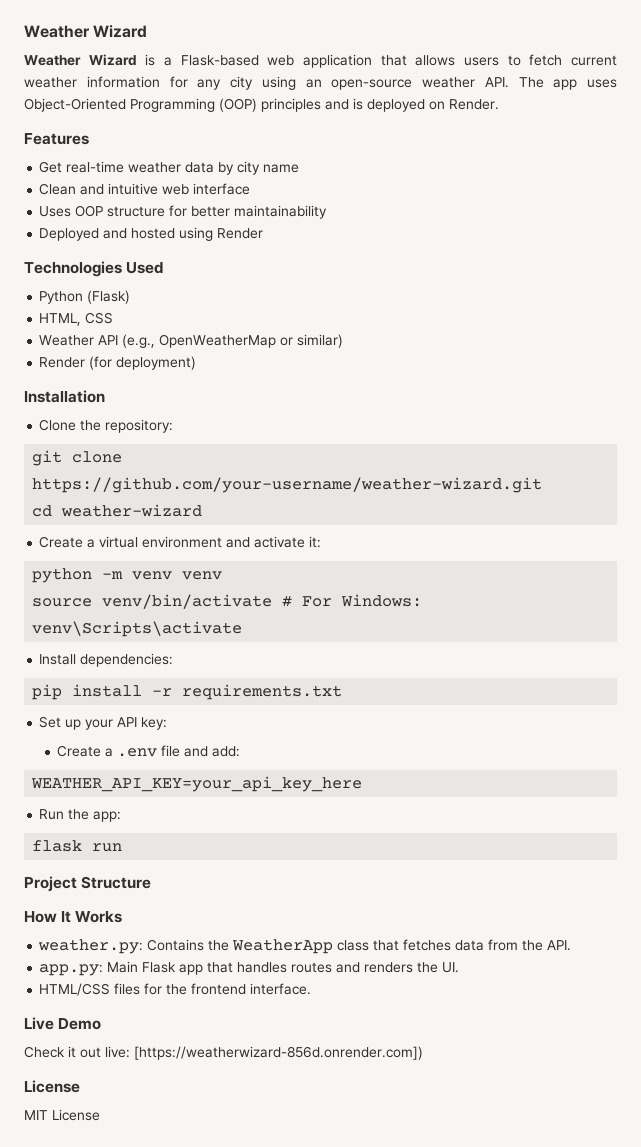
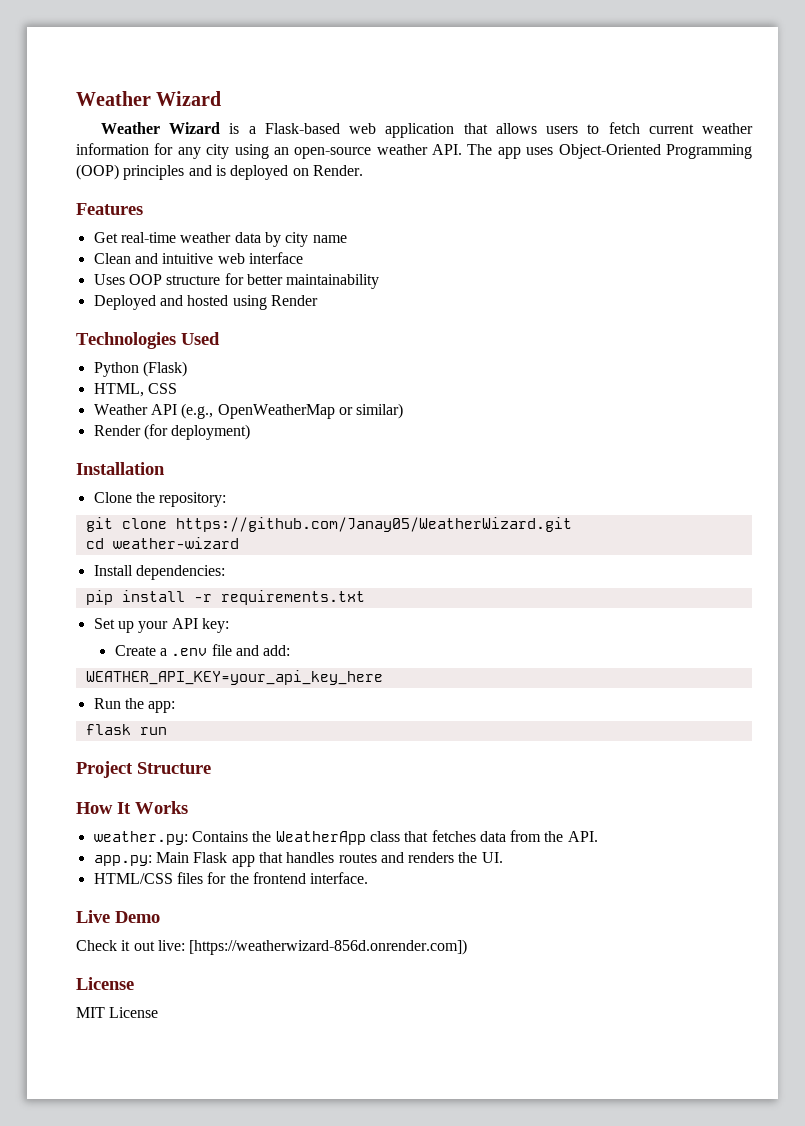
[32,477,543,493] https://github.com/your-username/weather-wizard.git -> [175,517,572,532] https://github.com/Janay05/WeatherWizard.git
[39,536,322,548] [32,568,223,583] [32,594,423,609] [32,621,243,637] // Create a virtual environment and activate it: // python -m venv venv // source venv/bin/activate # For Windows: venv\Scripts\activate -> (239, 543) none

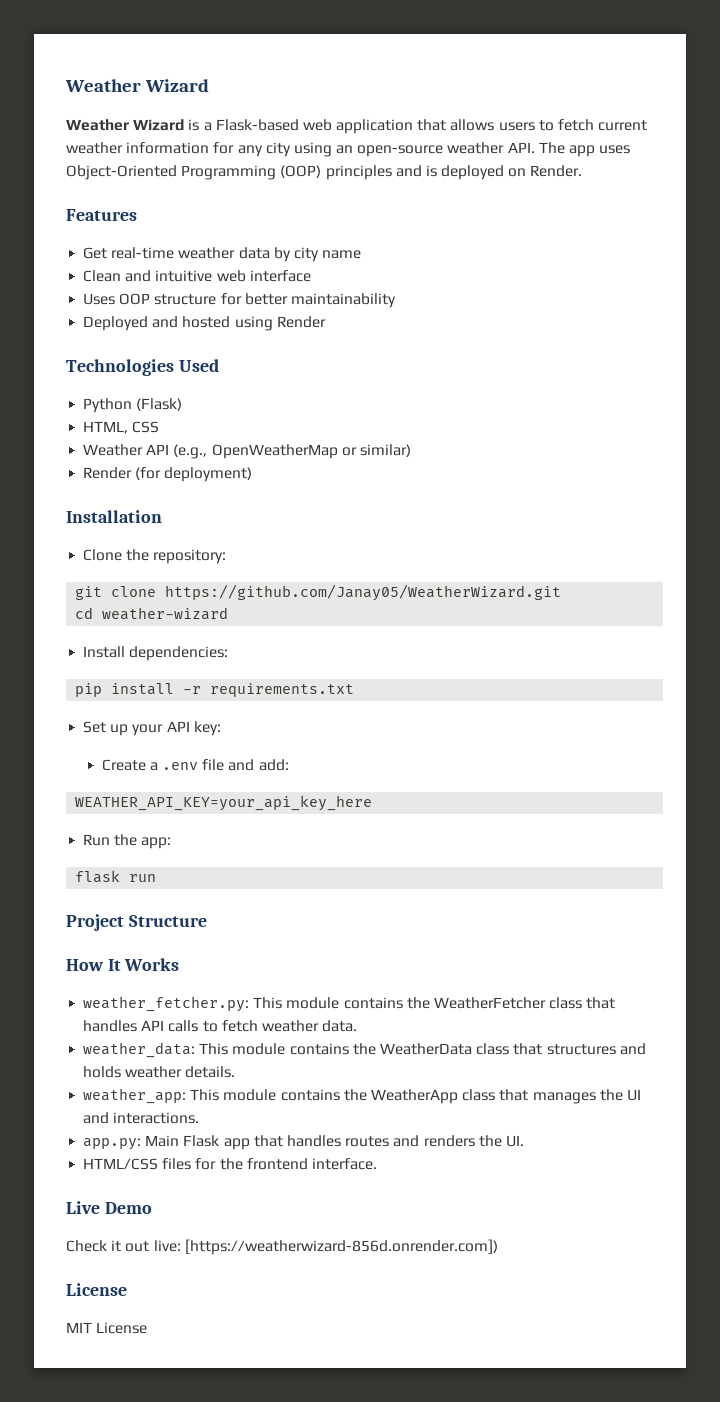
[93,830,598,845] weather.py: Contains the WeatherApp class that fetches data from the API. -> [83,996,616,1012] [83,1020,358,1032] [83,1042,646,1058] [83,1066,236,1078] [83,1088,641,1104] [83,1112,200,1124] weather_fetcher.py: This module contains the WeatherFetcher class that handles API calls to fetch weather data. // weather_data: This module contains the WeatherData class that structures and holds weather details. // weather_app: This module contains the WeatherApp class that manages the UI and interactions.

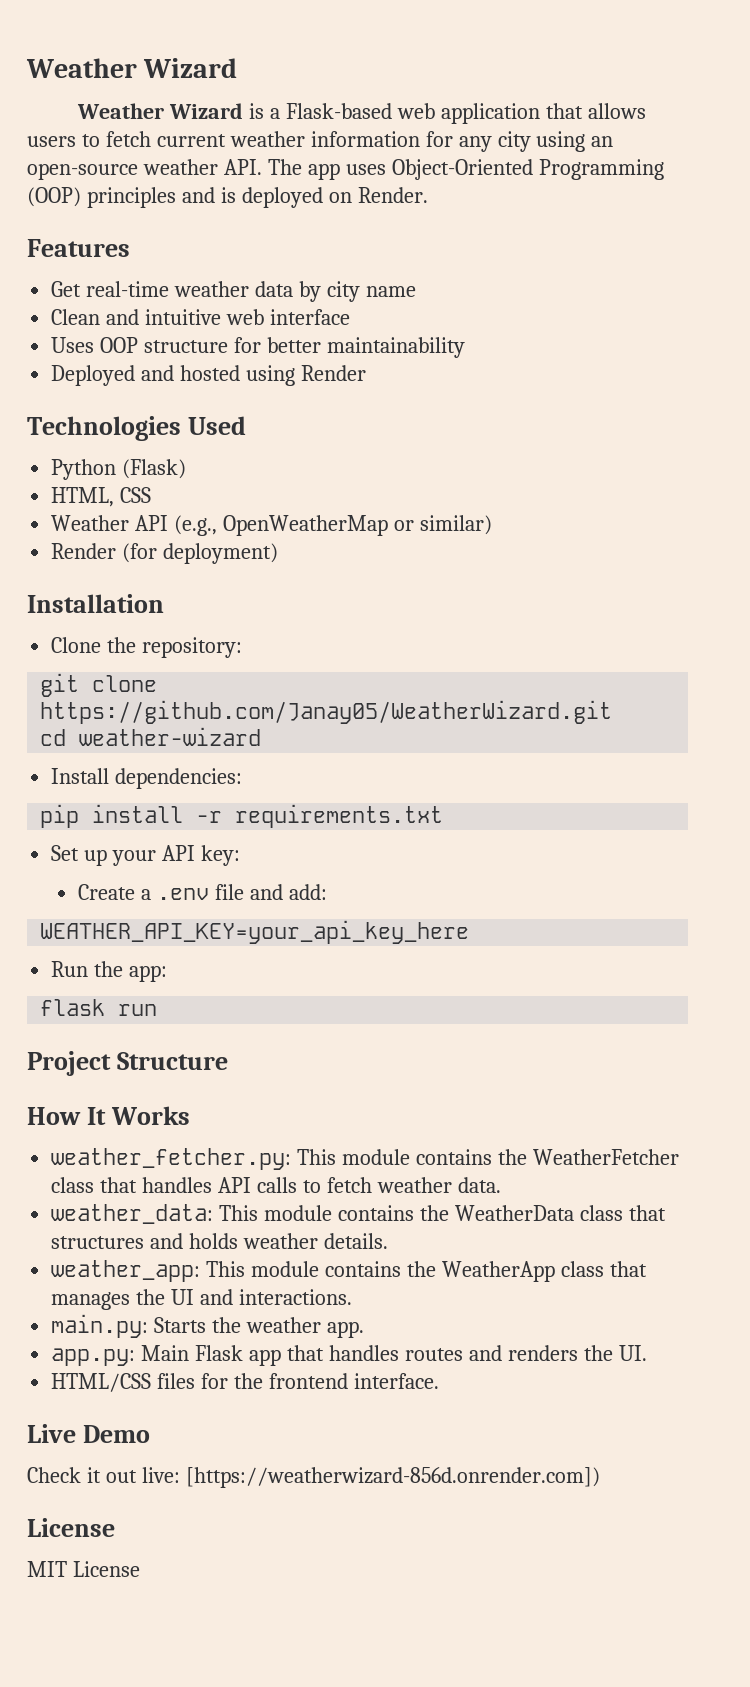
(200, 1118) none -> [51,1314,364,1338] // main.py: Starts the weather app.

